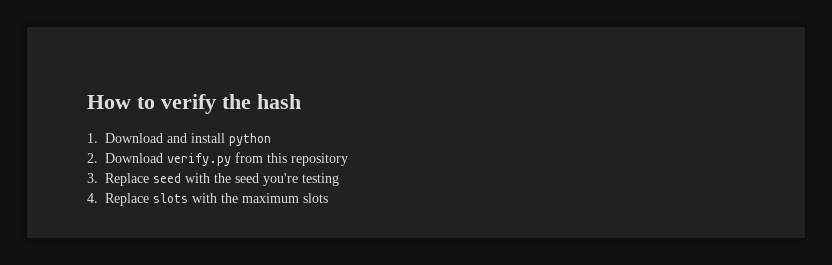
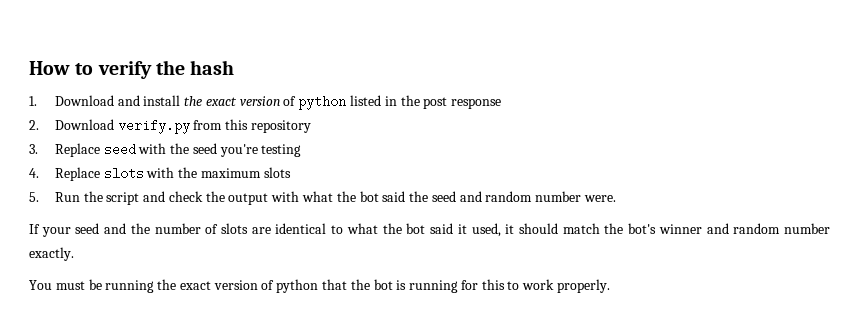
[229,133,271,146] python -> [184,95,502,110] the exact version of python listed in the post response
(328, 198) none -> [29,191,616,205] [29,223,831,237] [29,247,74,261] [29,279,611,293] // 5. Run the script and check the output with what the bot said the seed and random number were. // If your seed and the number of slots are identical to what the bot said it used, it should match the bot's winner and random number exactly. // You must be running the exact version of python that the bot is running for this to work properly.

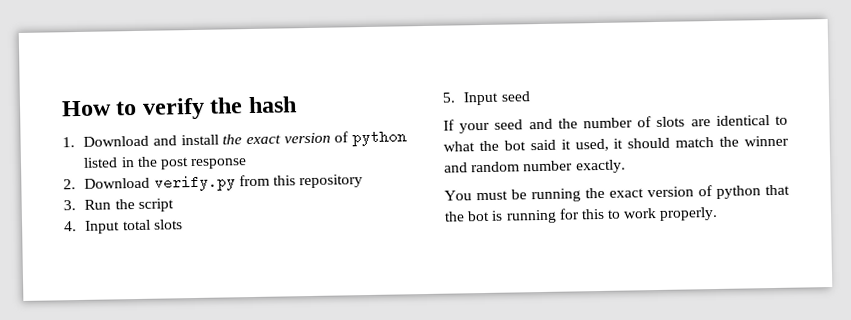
[54,143,302,157] [29,167,291,181] [29,191,616,205] Replace seed with the seed you're testing // 4. Replace slots with the maximum slots // 5. Run the script and check the output with what the bot said the seed and random number were. -> [84,198,174,212] [64,219,183,234] [442,91,530,106] Run the script // 4. Input total slots // 5. Input seed
[628,223,657,234] bot's -> (740, 141) none

